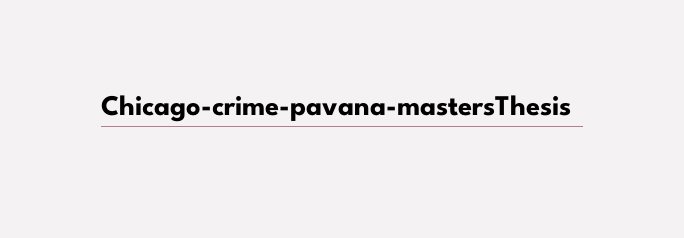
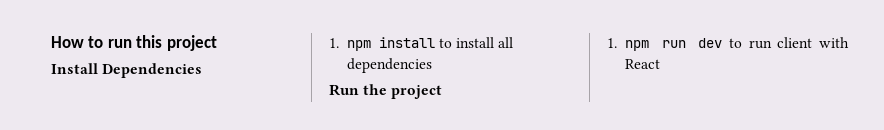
[101,95,571,122] Chicago-crime-pavana-mastersThesis -> [51,35,217,51] [51,63,203,78] [329,37,514,51] [346,58,432,73] [329,84,443,99] [607,37,849,51] [624,59,660,69] How to run this project // Install Dependencies // 1. npm install to install all dependencies // Run the project // 1. npm run dev to run client with React

